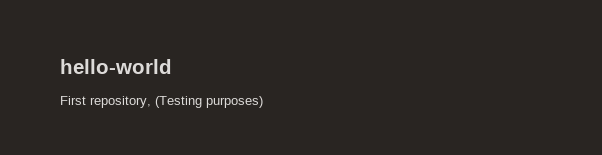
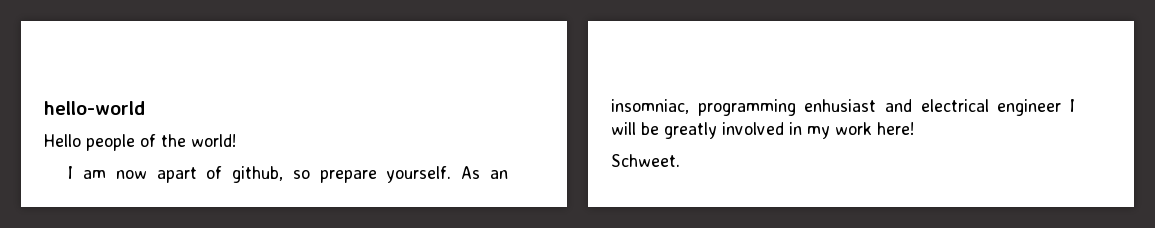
[60,96,263,108] First repository, (Testing purposes) -> [44,134,236,151] [68,166,508,183] [611,99,1075,116] [611,122,914,139] [611,154,680,167] Hello people of the world! // I am now apart of github, so prepare yourself. As an insomniac, programming enhusiast and electrical engineer I will be greatly involved in my work here! // Schweet.

